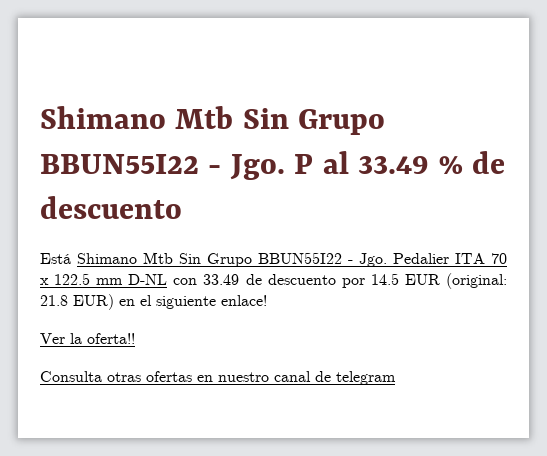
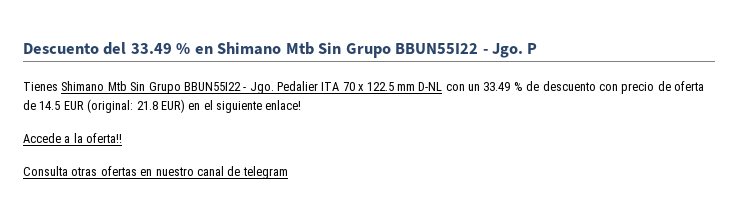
(40, 117) none -> [23,42,213,55] Descuento del 33.49 % en
[322,151,506,174] [40,196,182,219] [40,253,71,264] al 33.49 % de descuento // Está -> [23,82,58,91] // Tienes
[203,274,365,288] 33.49 de descuento por -> [468,81,704,94] [23,100,36,110] un 33.49 % de descuento con precio de oferta de
[40,333,65,344] Ver -> [23,133,71,143] Accede a

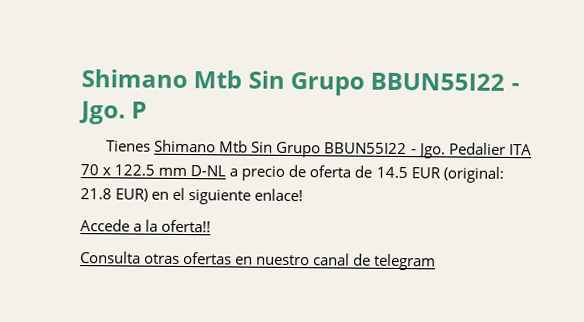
[23,42,213,55] Descuento del 33.49 % en -> (81, 79) none
[445,81,618,91] con un 33.49 % de descuento con -> [229,168,239,177] a

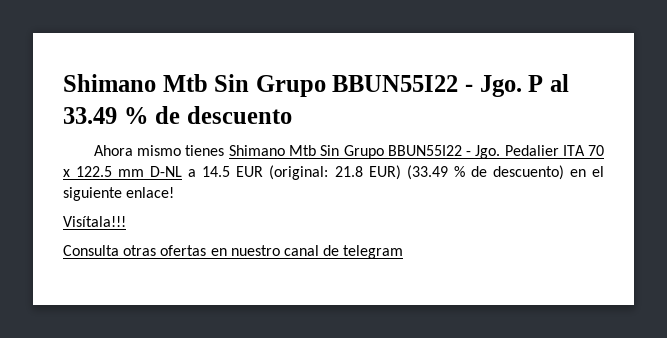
[106,140,152,152] // Tienes -> [549,74,569,92] [63,106,292,124] [93,145,225,156] al 33.49 % de descuento // Ahora mismo tienes
[241,164,373,181] precio de oferta de -> (197, 173) none
(149, 195) none -> [406,165,564,180] (33.49 % de descuento)
[80,219,212,233] Accede a la oferta!! -> [63,216,126,227] Visítala!!!

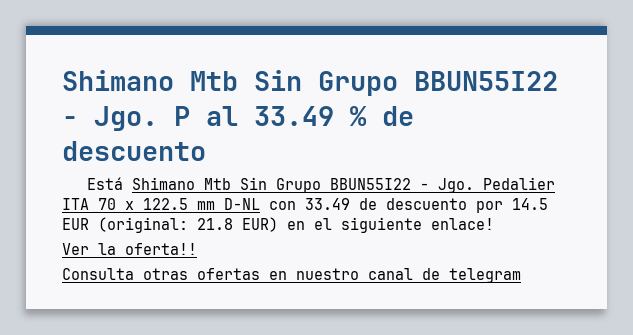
[93,145,225,156] Ahora mismo tienes -> [86,177,123,190] Está
[188,169,197,177] a -> [269,198,503,213] con 33.49 de descuento por
[406,165,564,180] (33.49 % de descuento) -> (278, 224) none
[63,216,126,227] Visítala!!! -> [62,243,197,255] Ver la oferta!!

